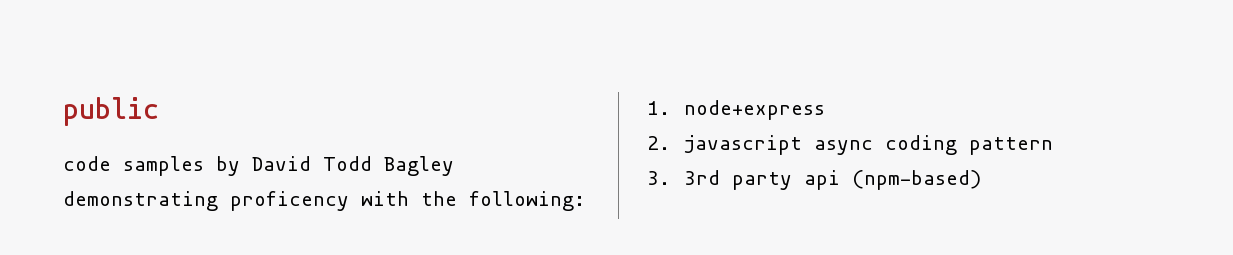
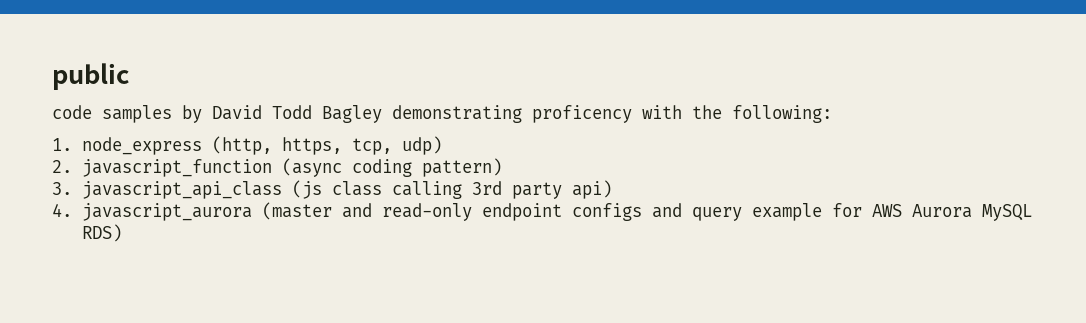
[683,100,825,120] [647,135,1053,155] [647,170,981,190] node+express // 2. javascript async coding pattern // 3. 3rd party api (npm-based) -> [82,136,443,155] [52,158,503,177] [52,180,613,199] [52,202,1033,221] [82,224,123,242] node_express (http, https, tcp, udp) // 2. javascript_function (async coding pattern) // 3. javascript_api_class (js class calling 3rd party api) // 4. javascript_aurora (master and read-only endpoint configs and query example for AWS Aurora MySQL RDS)

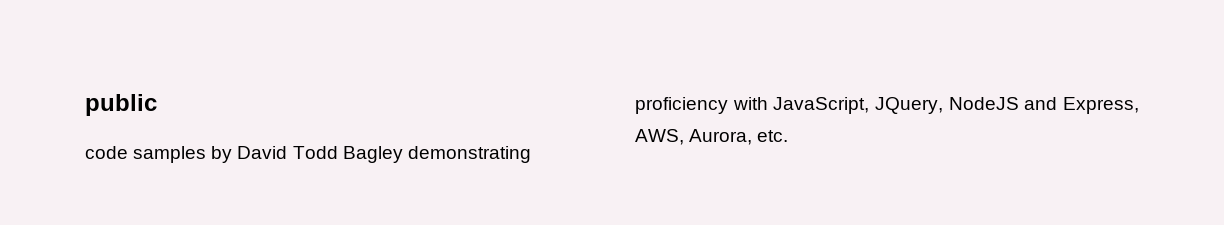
[532,105,832,123] [52,136,443,155] [52,158,503,177] [52,180,613,199] [52,202,1033,221] [82,224,123,242] proficency with the following: // 1. node_express (http, https, tcp, udp) // 2. javascript_function (async coding pattern) // 3. javascript_api_class (js class calling 3rd party api) // 4. javascript_aurora (master and read-only endpoint configs and query example for AWS Aurora MySQL RDS) -> [635,97,1139,114] [635,129,789,145] proficiency with JavaScript, JQuery, NodeJS and Express, AWS, Aurora, etc.

